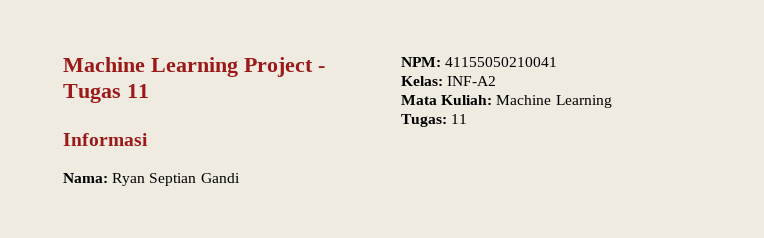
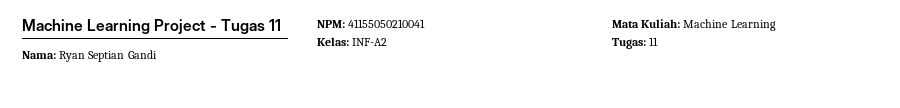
[63,133,148,146] // Informasi -> (281, 25) none

